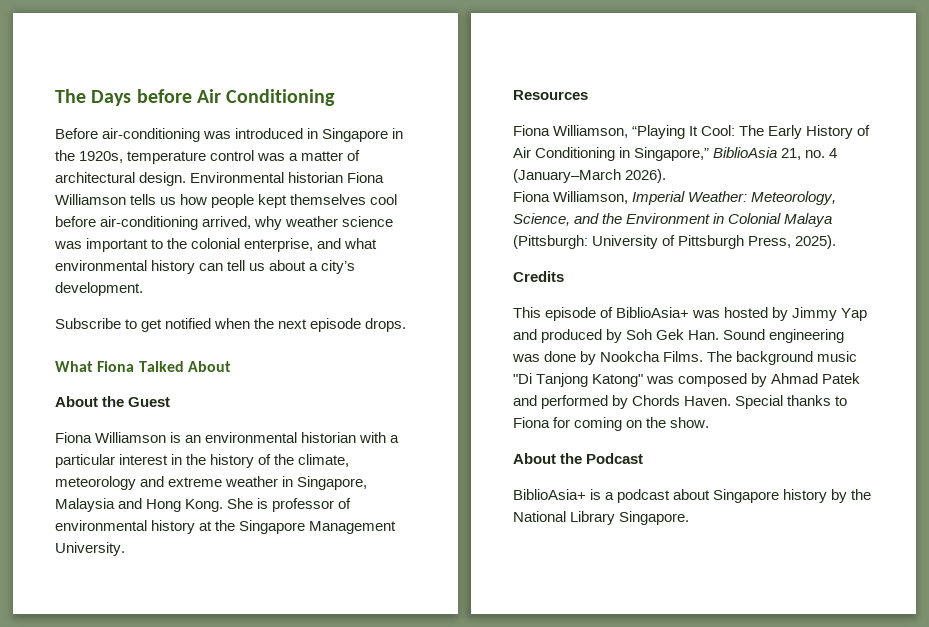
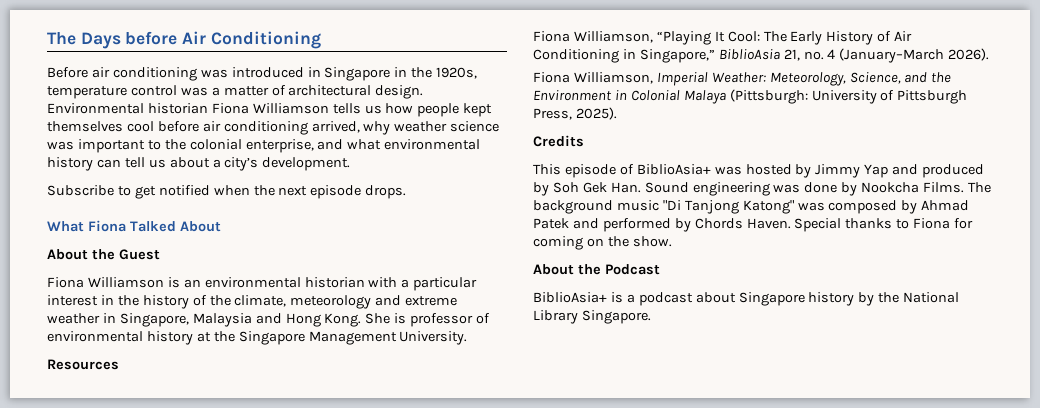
[102,128,201,142] air-conditioning -> [91,67,197,81] air conditioning
[100,216,199,230] air-conditioning -> [202,121,308,135] air conditioning

